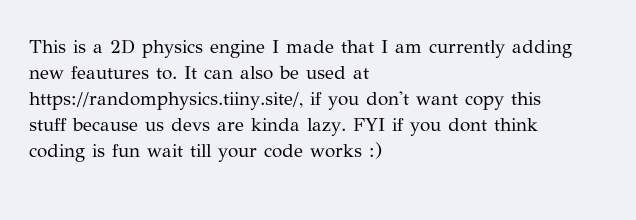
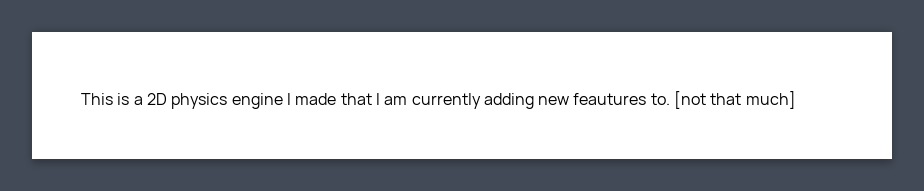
[184,66,369,80] [29,91,541,110] [29,118,538,136] [29,142,382,162] It can also be used at https://randomphysics.tiiny.site/, if you don't want copy this stuff because us devs are kinda lazy. FYI if you dont think coding is fun wait till your code works :) -> [674,91,796,109] [not that much]

